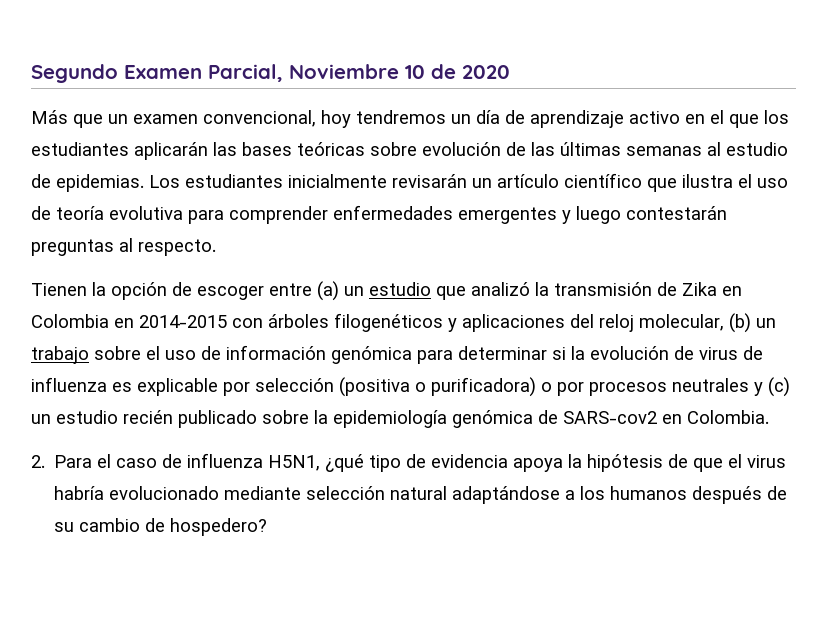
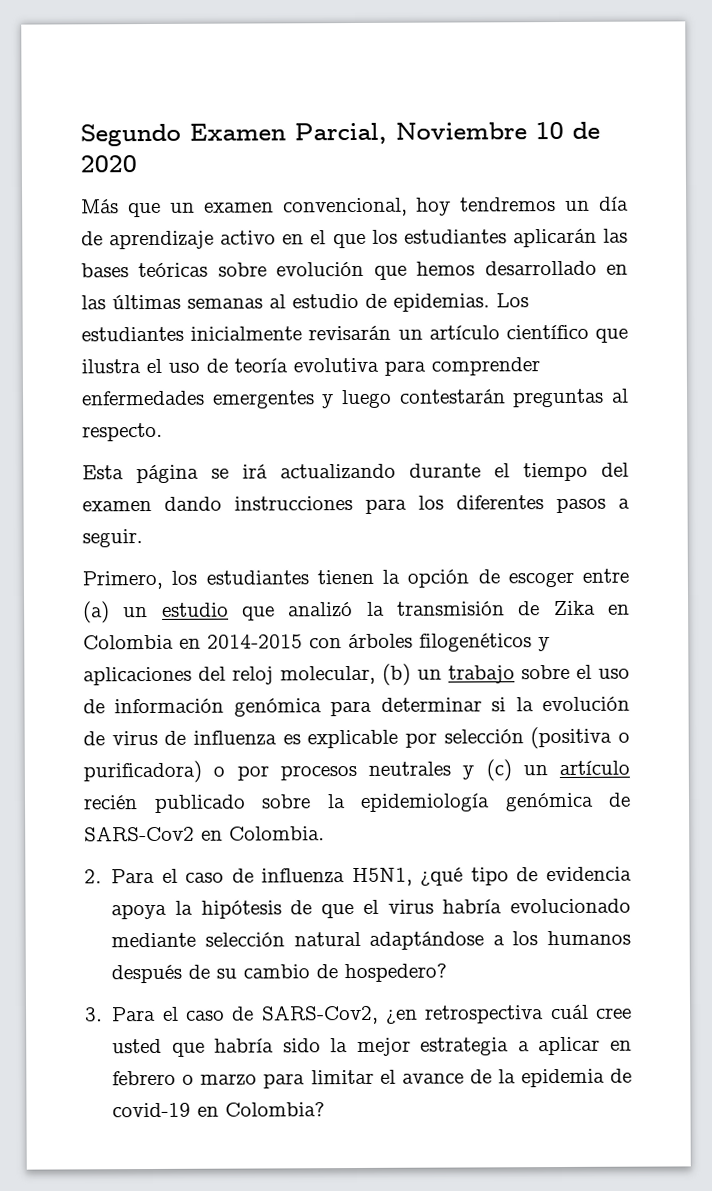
[506,142,526,156] de -> [373,260,629,280] que hemos desarrollado en
[31,283,87,296] Tienen -> [82,462,629,484] [82,495,630,514] [82,529,143,548] [82,569,374,590] Esta página se irá actualizando durante el tiempo del examen dando instrucciones para los diferentes pasos a seguir. // Primero, los estudiantes tienen
[56,410,118,424] estudio -> [559,760,630,776] artículo
[563,411,657,424] SARS-cov2 -> [84,825,195,842] SARS-Cov2
(268, 527) none -> [85,1004,632,1025] [112,1036,632,1057] [112,1068,632,1089] [112,1102,326,1118] // 3. Para el caso de SARS-Cov2, ¿en retrospectiva cuál cree usted que habría sido la mejor estrategia a aplicar en febrero o marzo para limitar el avance de la epidemia de covid-19 en Colombia?

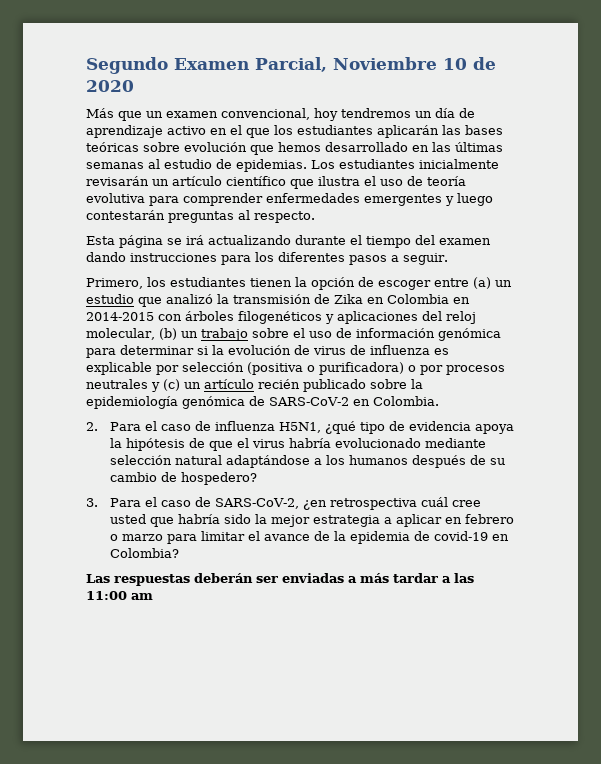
[84,825,195,842] SARS-Cov2 -> [269,397,349,406] SARS-CoV-2
[261,1004,379,1025] SARS-Cov2, -> [215,498,300,509] SARS-CoV-2,
(326, 1109) none -> [86,573,474,586] [86,591,153,600] // Las respuestas deberán ser enviadas a más tardar a las 11:00 am

